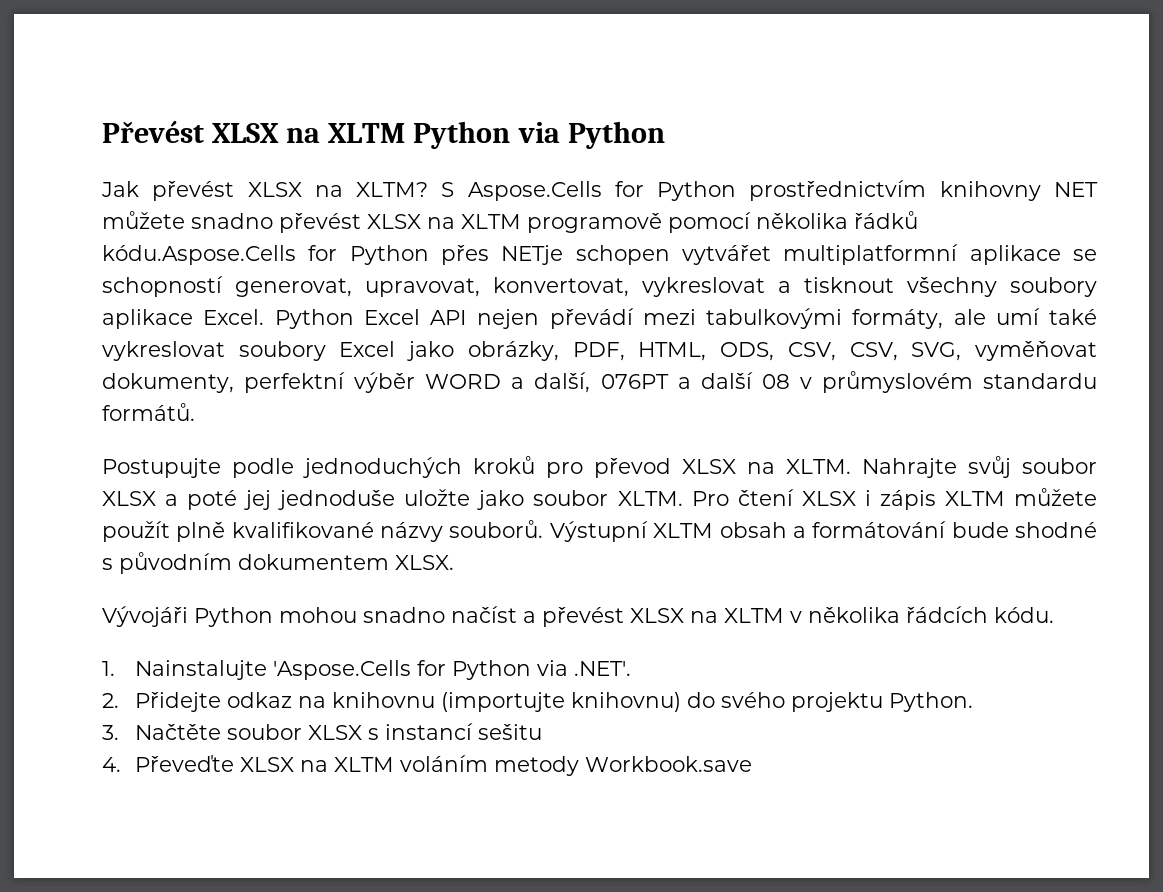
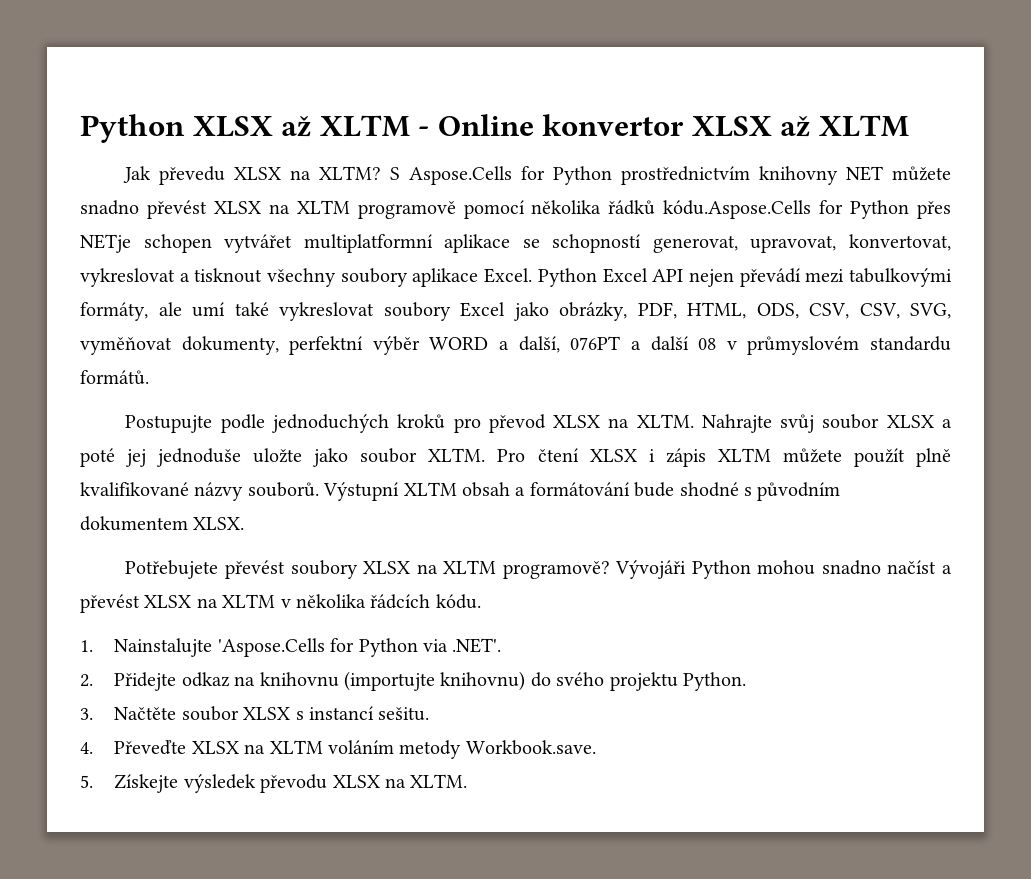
[102,121,665,149] Převést XLSX na XLTM Python via Python -> [80,114,909,143] Python XLSX až XLTM - Online konvertor XLSX až XLTM
[152,181,235,201] převést -> [159,166,226,185] převedu
(454, 562) none -> [125,560,610,579] Potřebujete převést soubory XLSX na XLTM programově?
[477,724,542,740] sešitu -> [378,707,430,721] sešitu.
[584,756,752,772] Workbook.save -> [465,740,596,755] [80,774,468,793] Workbook.save. // 5. Získejte výsledek převodu XLSX na XLTM.

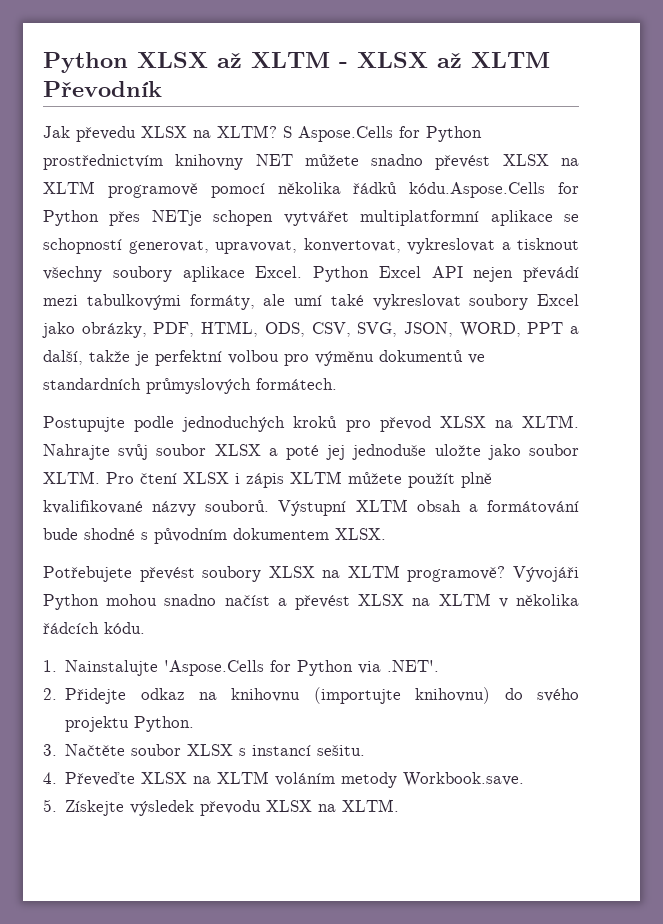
[437,114,909,137] Online konvertor XLSX až XLTM -> [357,52,550,68] [43,81,162,97] XLSX až XLTM Převodník
[859,303,951,319] [80,336,952,355] [80,370,149,385] CSV, SVG, vyměňovat dokumenty, perfektní výběr WORD a další, 076PT a další 08 v průmyslovém standardu formátů. -> [357,322,579,337] [43,350,485,366] [43,378,337,394] SVG, JSON, WORD, PPT a další, takže je perfektní volbou pro výměnu dokumentů ve standardních průmyslových formátech.

